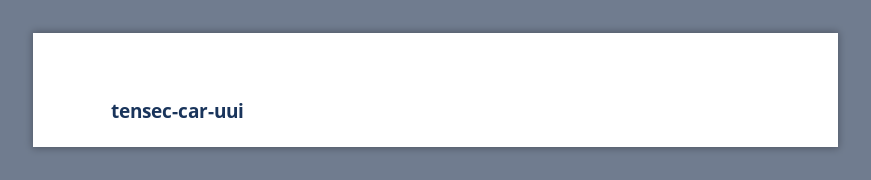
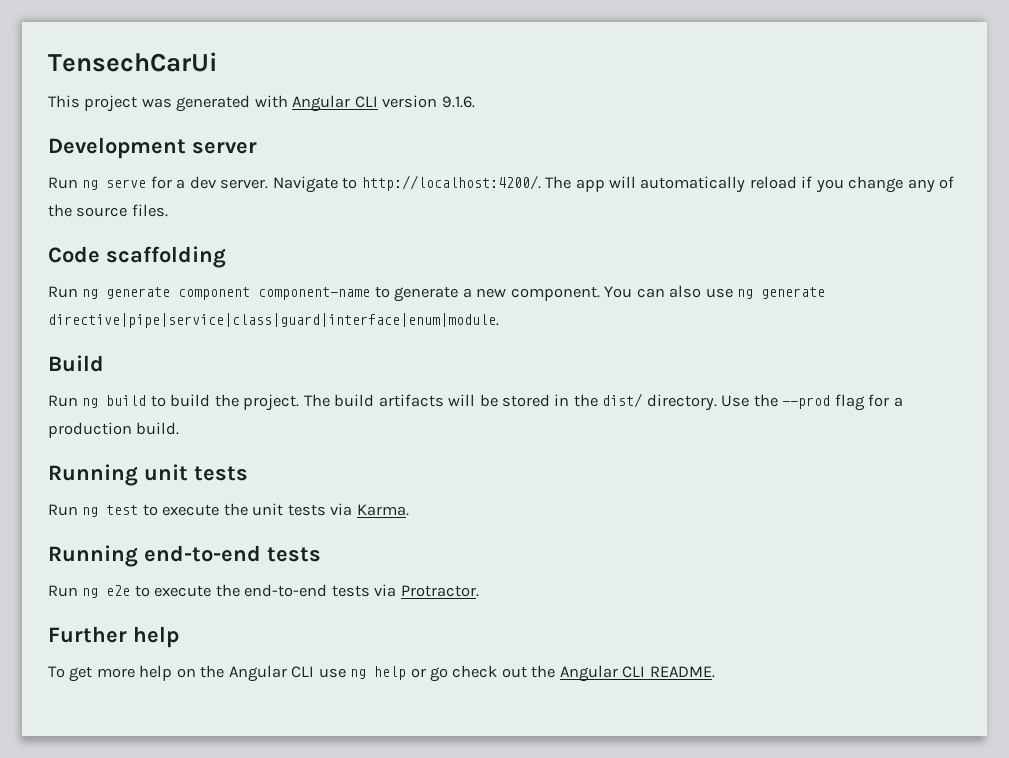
[111,103,244,118] tensec-car-uui -> [48,52,218,72] [48,95,475,112] [48,137,257,159] [48,175,955,193] [48,204,168,217] [48,246,226,268] [48,285,826,302] [48,313,499,328] [48,355,104,372] [48,393,903,411] [48,422,180,438] [48,464,248,486] [48,503,409,517] [48,545,321,567] [48,584,479,598] [48,626,179,648] [48,665,715,682] TensechCarUi // This project was generated with Angular CLI version 9.1.6. // Development server // Run ng serve for a dev server. Navigate to http://localhost:4200/. The app will automatically reload if you change any of the source files. // Code scaffolding // Run ng generate component component-name to generate a new component. You can also use ng generate directive|pipe|service|class|guard|interface|enum|module. // Build // Run ng build to build the project. The build artifacts will be stored in the dist/ directory. Use the --prod flag for a production build. // Running unit tests // Run ng test to execute the unit tests via Karma. // Running end-to-end tests // Run ng e2e to execute the end-to-end tests via Protractor. // Further help // To get more help on the Angular CLI use ng help or go check out the Angular CLI README.

